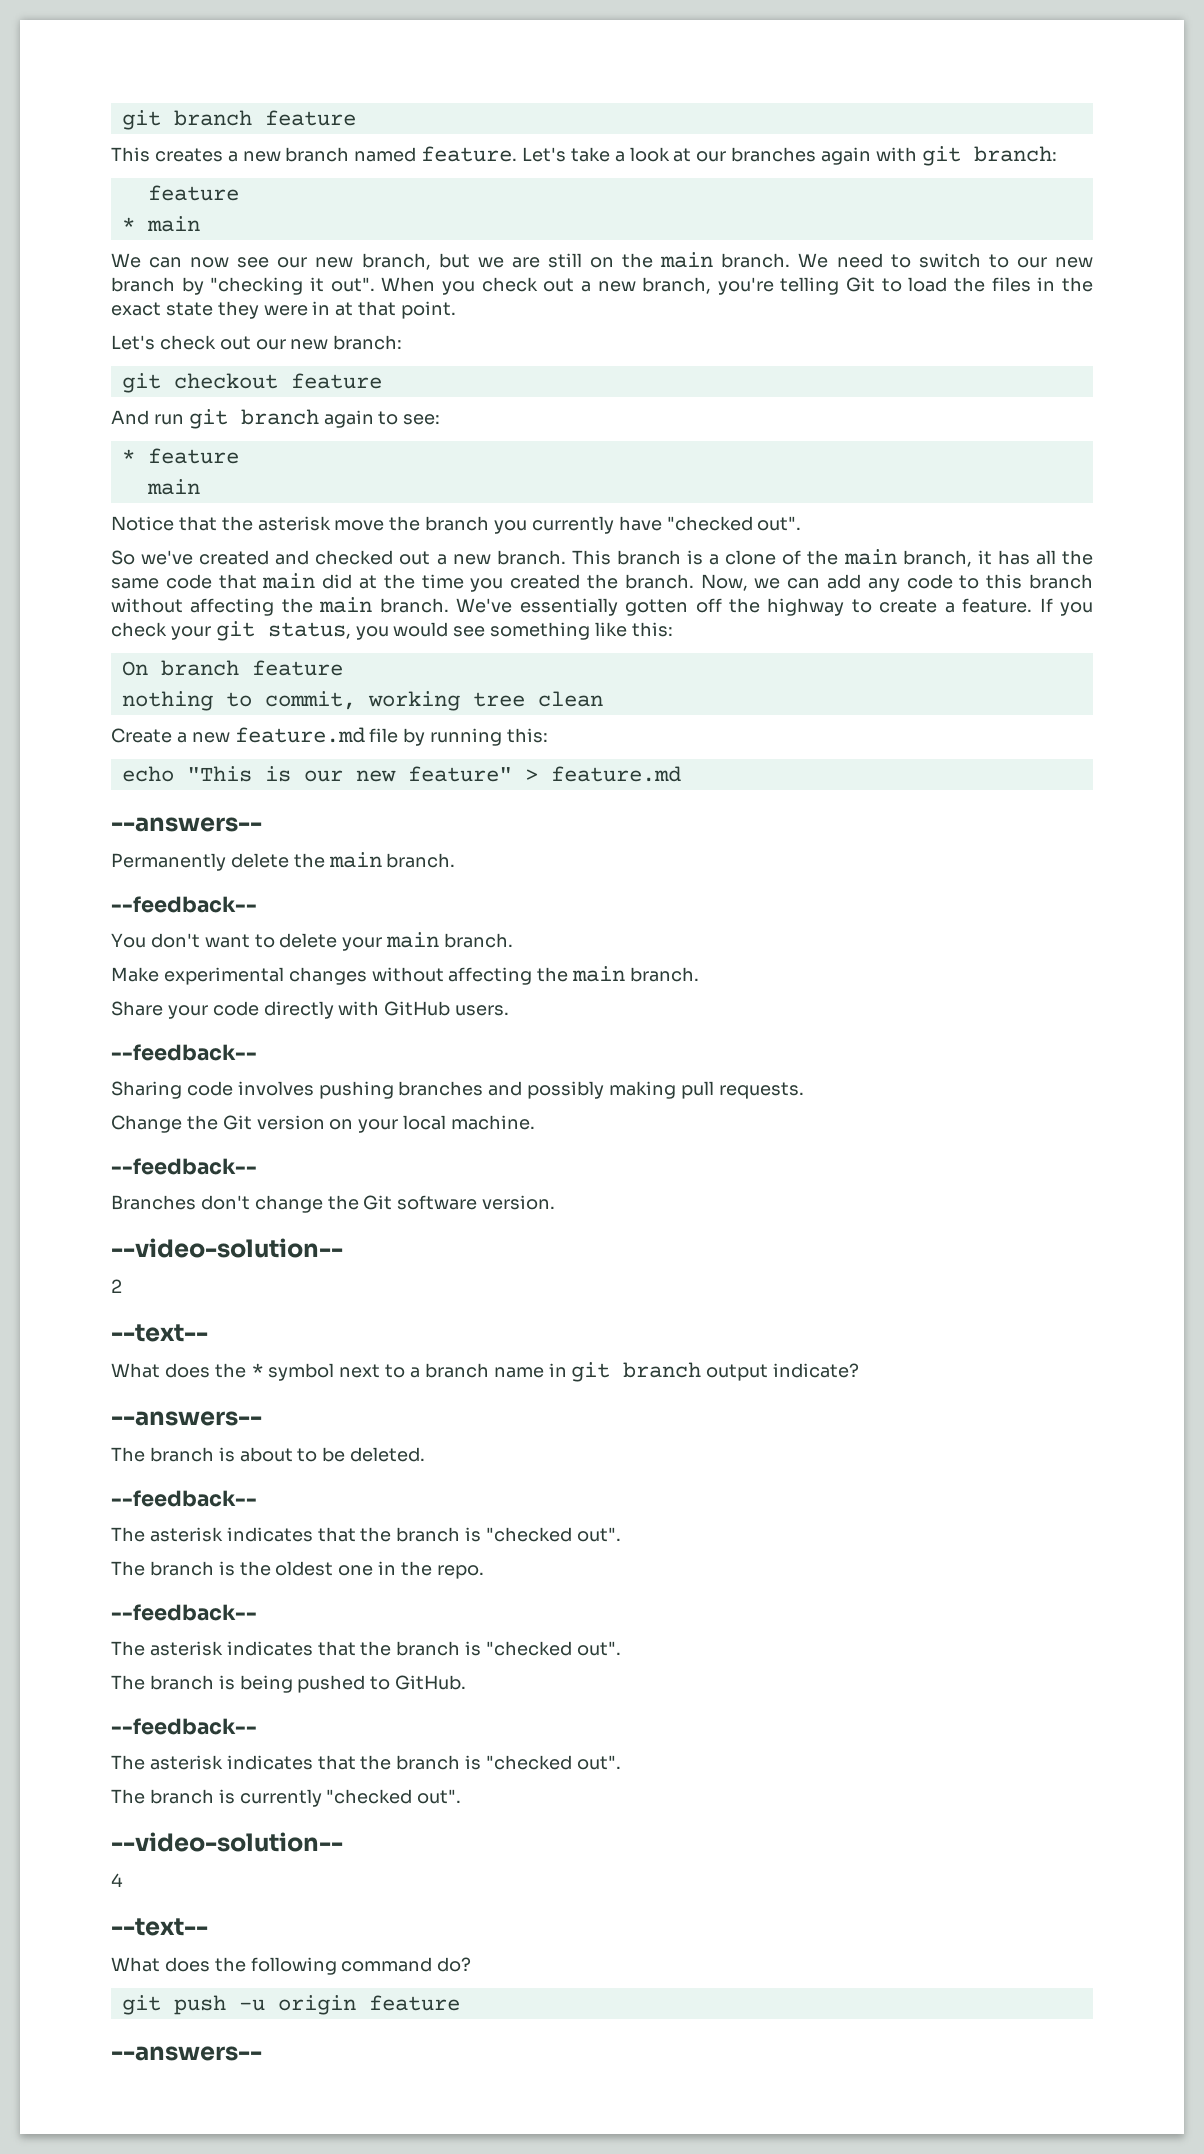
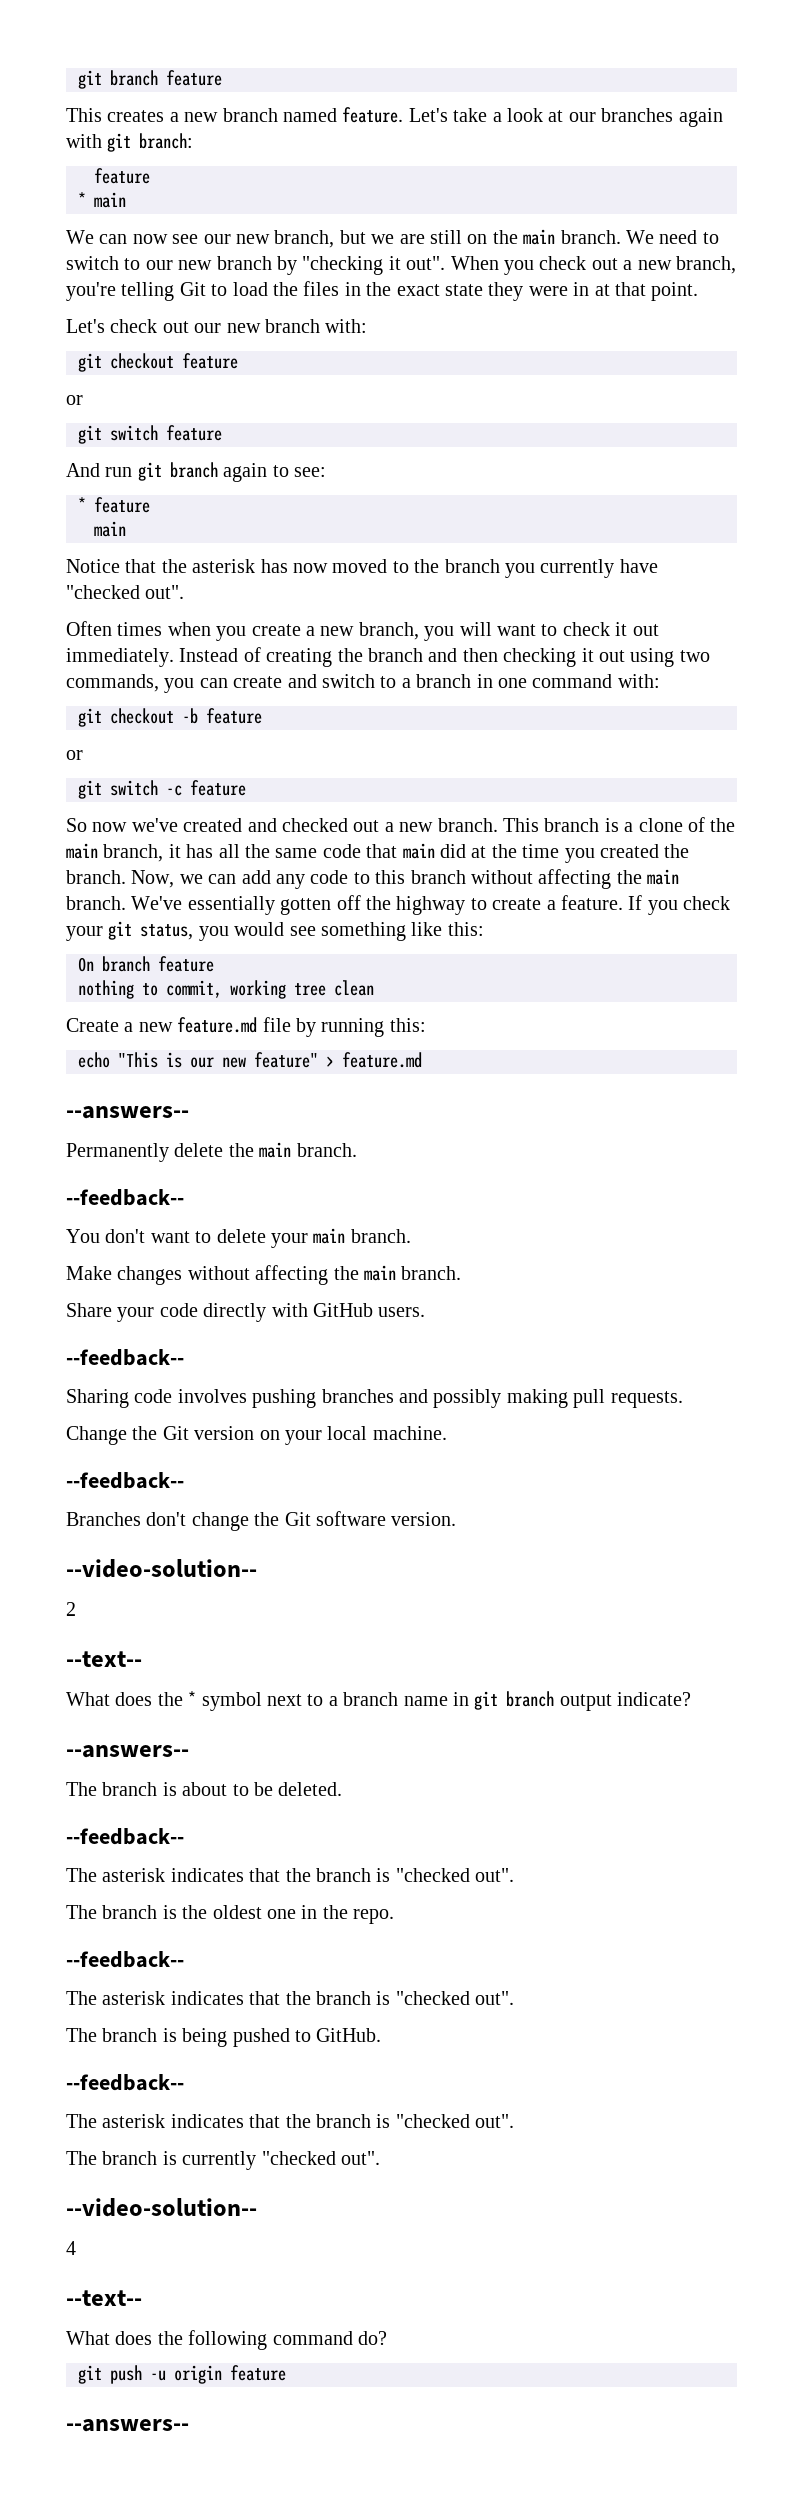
[333,335,403,350] branch: -> [265,319,368,333] branch with:
(382, 381) none -> [66,395,83,405] [78,425,222,444] // or // git switch feature
[334,520,385,531] move -> [260,559,409,573] has now moved to
(802, 523) none -> [66,621,659,641] [66,647,710,667] [66,674,660,693] [78,708,262,727] [66,750,83,760] [78,780,246,799] // Often times when you create a new branch, you will want to check it out immediately. Instead of creating the branch and then checking it out using two commands, you can create and switch to a branch in one command with: // git checkout -b feature // or // git switch -c feature
(135, 557) none -> [92,822,128,832] now
[163,967,284,985] experimental -> (112, 1273) none

